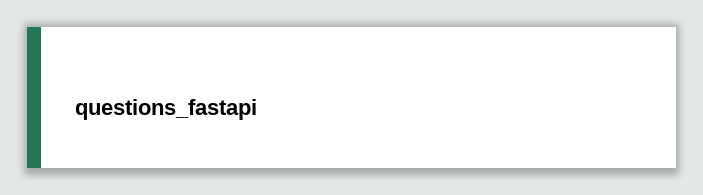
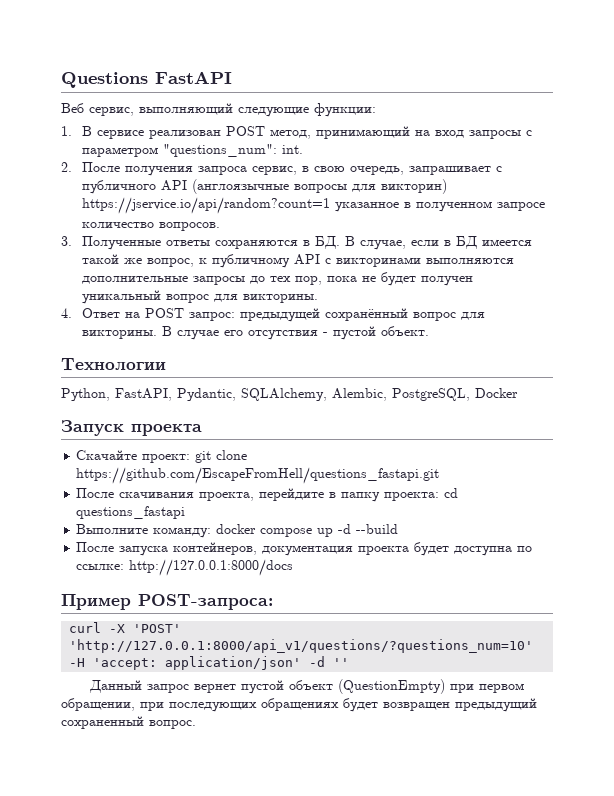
[75,99,257,120] questions_fastapi -> [61,71,232,88] [61,103,376,117] [61,126,533,139] [82,144,304,157] [61,162,503,176] [82,179,448,194] [82,197,546,214] [82,222,221,231] [61,236,533,250] [82,254,515,268] [82,272,474,286] [82,290,319,304] [61,308,486,322] [82,326,430,340] [61,358,166,371] [61,388,518,401] [61,420,202,436] [76,450,248,463] [76,467,440,484] [76,488,459,502] [76,506,186,519] [76,524,399,538] [76,542,533,556] [76,559,294,576] [61,594,273,610] [69,622,182,633] [69,639,534,653] [69,656,350,670] [89,679,525,694] [61,698,537,712] [61,716,196,729] Questions FastAPI // Веб сервис, выполняющий следующие функции: // 1. В сервисе реализован POST метод, принимающий на вход запросы с параметром "questions_num": int. // 2. После получения запроса сервис, в свою очередь, запрашивает с публичного API (англоязычные вопросы для викторин) https://jservice.io/api/random?count=1 указанное в полученном запросе количество вопросов. // 3. Полученные ответы сохраняются в БД. В случае, если в БД имеется такой же вопрос, к публичному API с викторинами выполняются дополнительные запросы до тех пор, пока не будет получен уникальный вопрос для викторины. // 4. Ответ на POST запрос: предыдущей сохранённый вопрос для викторины. В случае его отсутствия - пустой объект. // Технологии // Python, FastAPI, Pydantic, SQLAlchemy, Alembic, PostgreSQL, Docker // Запуск проекта // Скачайте проект: git clone https://github.com/EscapeFromHell/questions_fastapi.git // После скачивания проекта, перейдите в папку проекта: cd questions_fastapi // Выполните команду: docker compose up -d --build // После запуска контейнеров, документация проекта будет доступна по ссылке: http://127.0.0.1:8000/docs // Пример POST-запроса: // curl -X 'POST' 'http://127.0.0.1:8000/api_v1/questions/?questions_num=10' -H 'accept: application/json' -d '' // Данный запрос вернет пустой объект (QuestionEmpty) при первом обращении, при последующих обращениях будет возвращен предыдущий сохраненный вопрос.

